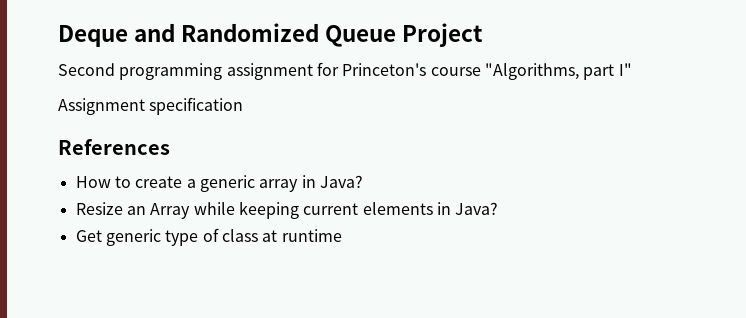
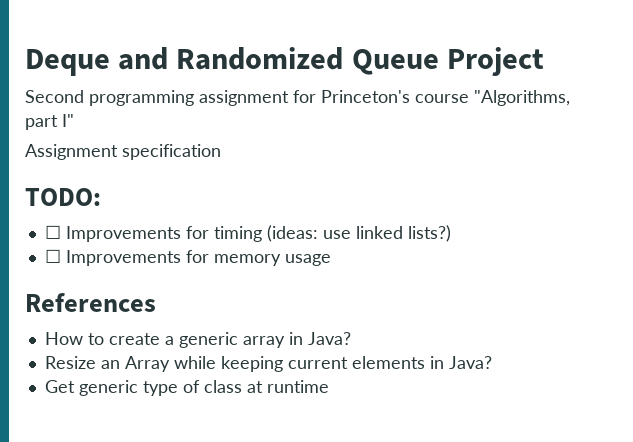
(244, 106) none -> [25,188,101,206] [44,225,451,242] [44,249,331,266] // TODO: // ☐ Improvements for timing (ideas: use linked lists?) // ☐ Improvements for memory usage

